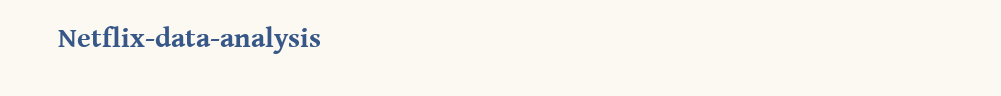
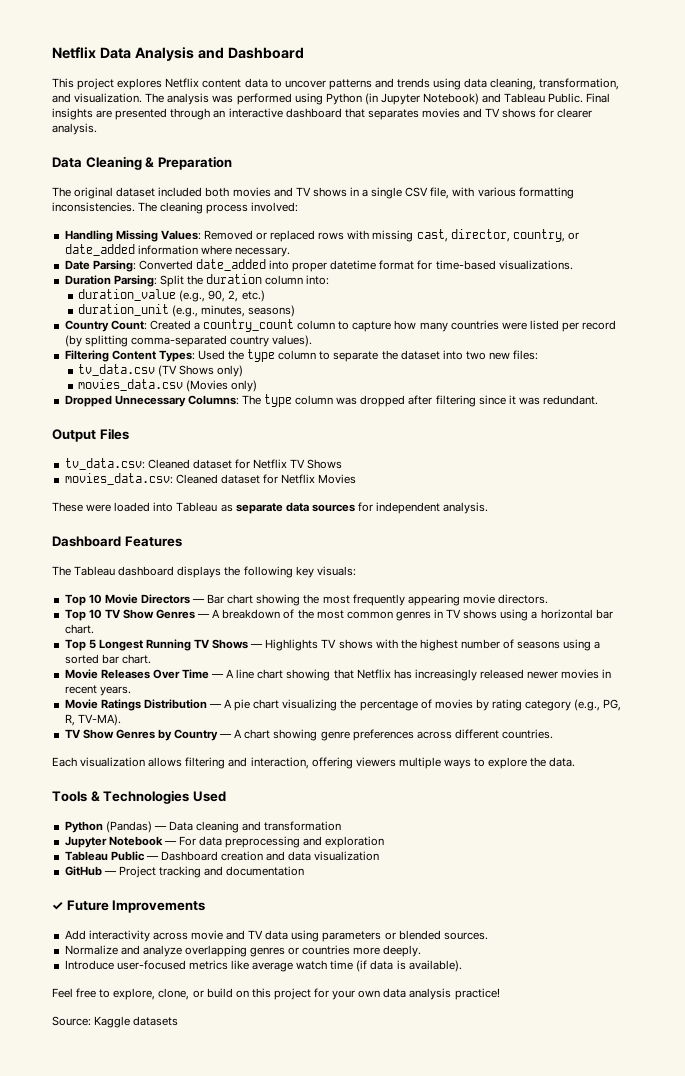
[58,26,321,54] Netflix-data-analysis -> [52,47,304,61] [52,78,620,90] [52,93,611,105] [52,108,593,120] [52,123,97,135] [52,156,232,170] [52,187,574,199] [52,202,299,214] [64,229,579,242] [64,244,290,257] [64,259,573,272] [64,274,330,287] [78,289,265,302] [78,304,296,317] [64,319,617,332] [64,335,313,347] [64,349,539,362] [78,364,244,377] [78,379,258,392] [64,394,599,407] [52,428,129,442] [64,458,343,470] [64,473,357,485] [52,502,489,514] [52,536,182,547] [52,566,356,578] [64,594,549,606] [64,609,613,621] [64,624,94,634] [64,639,601,651] [64,654,151,664] [64,669,612,681] [64,685,131,696] [64,699,622,711] [64,714,121,726] [64,729,554,741] [52,757,576,769] [52,790,226,804] [64,821,342,833] [64,836,385,848] [64,851,380,861] [64,866,305,878] [52,900,206,913] [64,930,488,942] [64,945,422,957] [64,960,462,972] [52,988,500,1000] [52,1016,179,1028] Netflix Data Analysis and Dashboard // This project explores Netflix content data to uncover patterns and trends using data cleaning, transformation, and visualization. The analysis was performed using Python (in Jupyter Notebook) and Tableau Public. Final insights are presented through an interactive dashboard that separates movies and TV shows for clearer analysis. // Data Cleaning & Preparation // The original dataset included both movies and TV shows in a single CSV file, with various formatting inconsistencies. The cleaning process involved: // Handling Missing Values: Removed or replaced rows with missing cast, director, country, or date_added information where necessary. // Date Parsing: Converted date_added into proper datetime format for time-based visualizations. // Duration Parsing: Split the duration column into: // duration_value (e.g., 90, 2, etc.) // duration_unit (e.g., minutes, seasons) // Country Count: Created a country_count column to capture how many countries were listed per record (by splitting comma-separated country values). // Filtering Content Types: Used the type column to separate the dataset into two new files: // tv_data.csv (TV Shows only) // movies_data.csv (Movies only) // Dropped Unnecessary Columns: The type column was dropped after filtering since it was redundant. // Output Files // tv_data.csv: Cleaned dataset for Netflix TV Shows // movies_data.csv: Cleaned dataset for Netflix Movies // These were loaded into Tableau as separate data sources for independent analysis. // Dashboard Features // The Tableau dashboard displays the following key visuals: // Top 10 Movie Directors — Bar chart showing the most frequently appearing movie directors. // Top 10 TV Show Genres — A breakdown of the most common genres in TV shows using a horizontal bar chart. // Top 5 Longest Running TV Shows — Highlights TV shows with the highest number of seasons using a sorted bar chart. // Movie Releases Over Time — A line chart showing that Netflix has increasingly released newer movies in recent years. // Movie Ratings Distribution — A pie chart visualizing the percentage of movies by rating category (e.g., PG, R, TV-MA). // TV Show Genres by Country — A chart showing genre preferences across different countries. // Each visualization allows filtering and interaction, offering viewers multiple ways to explore the data. // Tools & Technologies Used // Python (Pandas) — Data cleaning and transformation // Jupyter Notebook — For data preprocessing and exploration // Tableau Public — Dashboard creation and data visualization // GitHub — Project tracking and documentation // ✓ Future Improvements // Add interactivity across movie and TV data using parameters or blended sources. // Normalize and analyze overlapping genres or countries more deeply. // Introduce user-focused metrics like average watch time (if data is available). // Feel free to explore, clone, or build on this project for your own data analysis practice! // Source: Kaggle datasets

